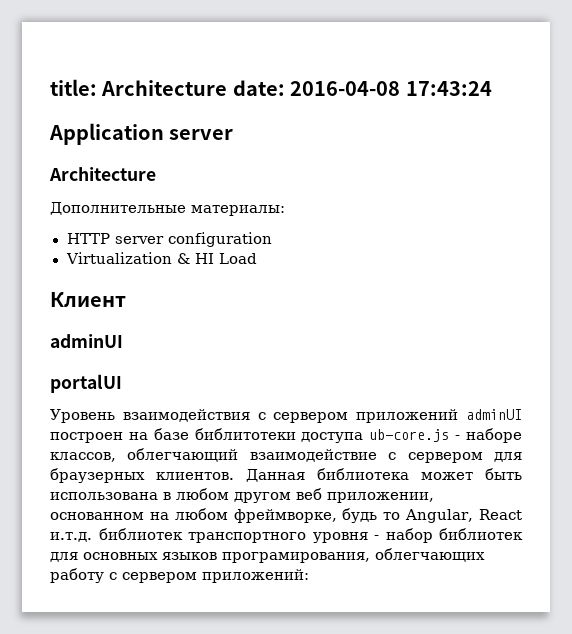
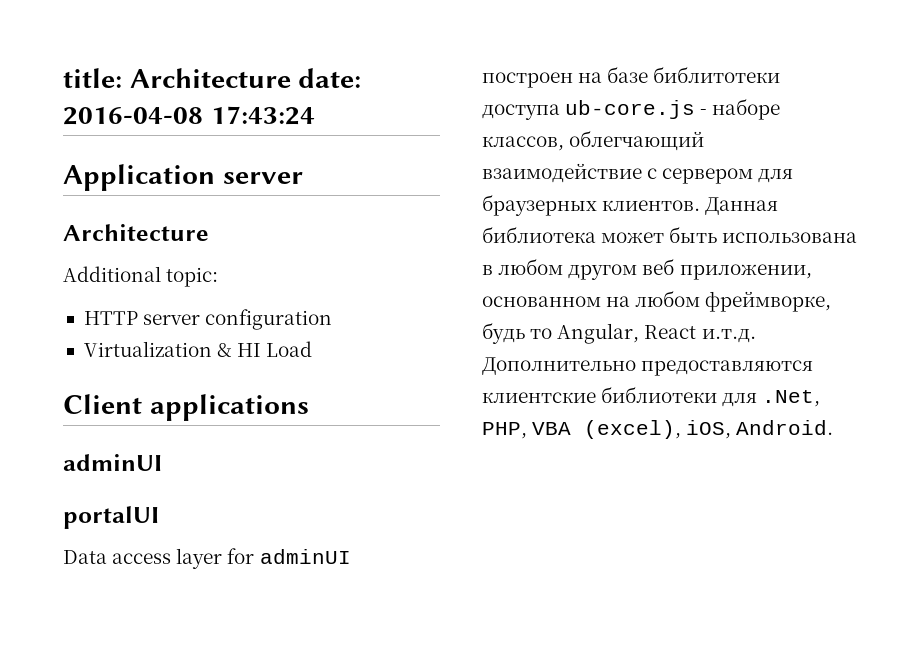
[50,202,285,216] Дополнительные материалы: -> [63,266,219,287] Additional topic:
[50,292,126,307] Клиент -> [63,394,309,421] Client applications
[50,409,459,423] Уровень взаимодействия с сервером приложений -> [63,548,255,569] Data access layer for
[98,528,523,543] [50,548,485,563] [50,568,309,583] библиотек транспортного уровня - набор библиотек для основных языков програмирования, облегчающих работу с сервером приложений: -> [482,357,814,376] [482,386,821,407] [482,420,834,439] Дополнительно предоставляются клиентские библиотеки для .Net, PHP, VBA (excel), iOS, Android.

